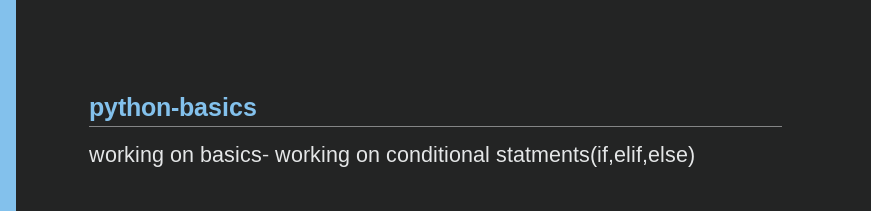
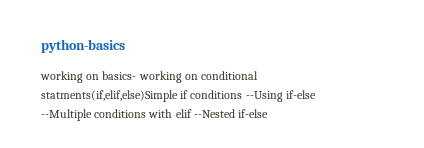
[496,146,695,167] statments(if,elif,else) -> [41,90,316,102] [41,109,269,121] statments(if,elif,else)Simple if conditions --Using if-else --Multiple conditions with elif --Nested if-else

